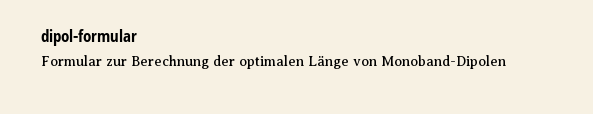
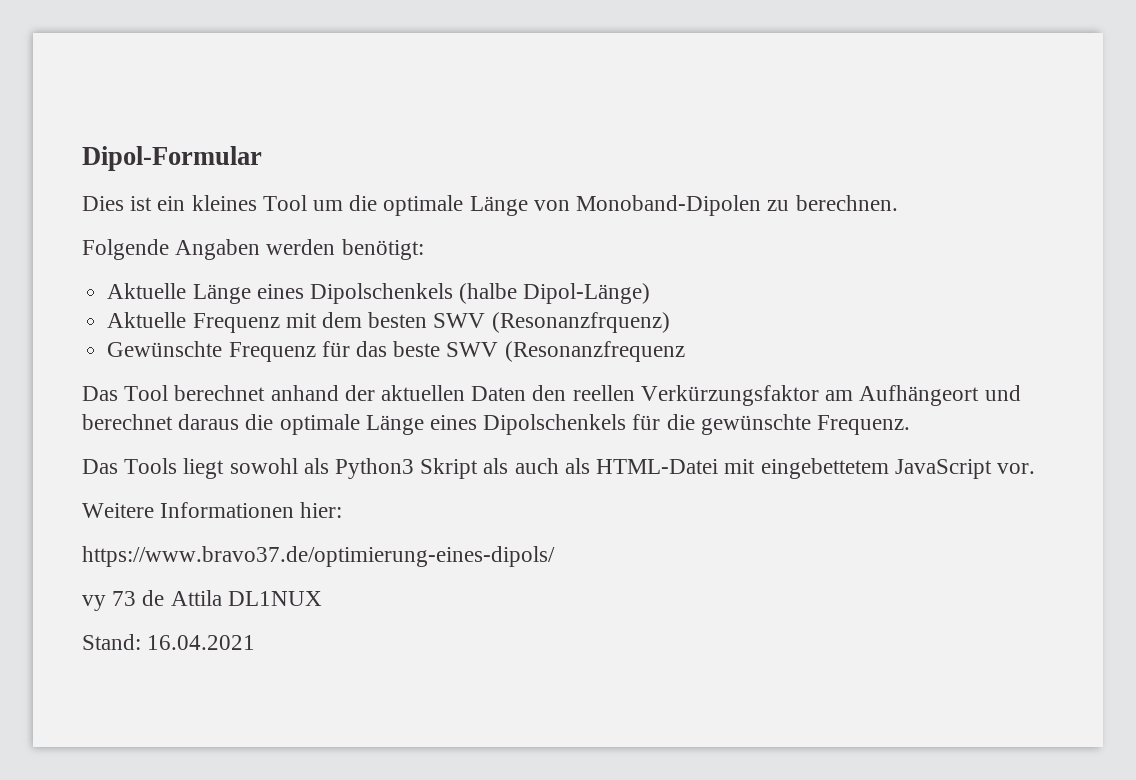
[41,29,137,46] [41,55,506,69] dipol-formular // Formular zur Berechnung der optimalen Länge von Monoband-Dipolen -> [82,146,262,171] [82,195,898,216] [82,239,424,260] [107,283,651,304] [107,312,670,333] [107,341,685,362] [82,385,1021,406] [82,414,911,435] [82,458,1035,479] [82,502,343,518] [82,546,555,567] [82,590,322,611] [82,634,256,650] Dipol-Formular // Dies ist ein kleines Tool um die optimale Länge von Monoband-Dipolen zu berechnen. // Folgende Angaben werden benötigt: // Aktuelle Länge eines Dipolschenkels (halbe Dipol-Länge) // Aktuelle Frequenz mit dem besten SWV (Resonanzfrquenz) // Gewünschte Frequenz für das beste SWV (Resonanzfrequenz // Das Tool berechnet anhand der aktuellen Daten den reellen Verkürzungsfaktor am Aufhängeort und berechnet daraus die optimale Länge eines Dipolschenkels für die gewünschte Frequenz. // Das Tools liegt sowohl als Python3 Skript als auch als HTML-Datei mit eingebettetem JavaScript vor. // Weitere Informationen hier: // https://www.bravo37.de/optimierung-eines-dipols/ // vy 73 de Attila DL1NUX // Stand: 16.04.2021

